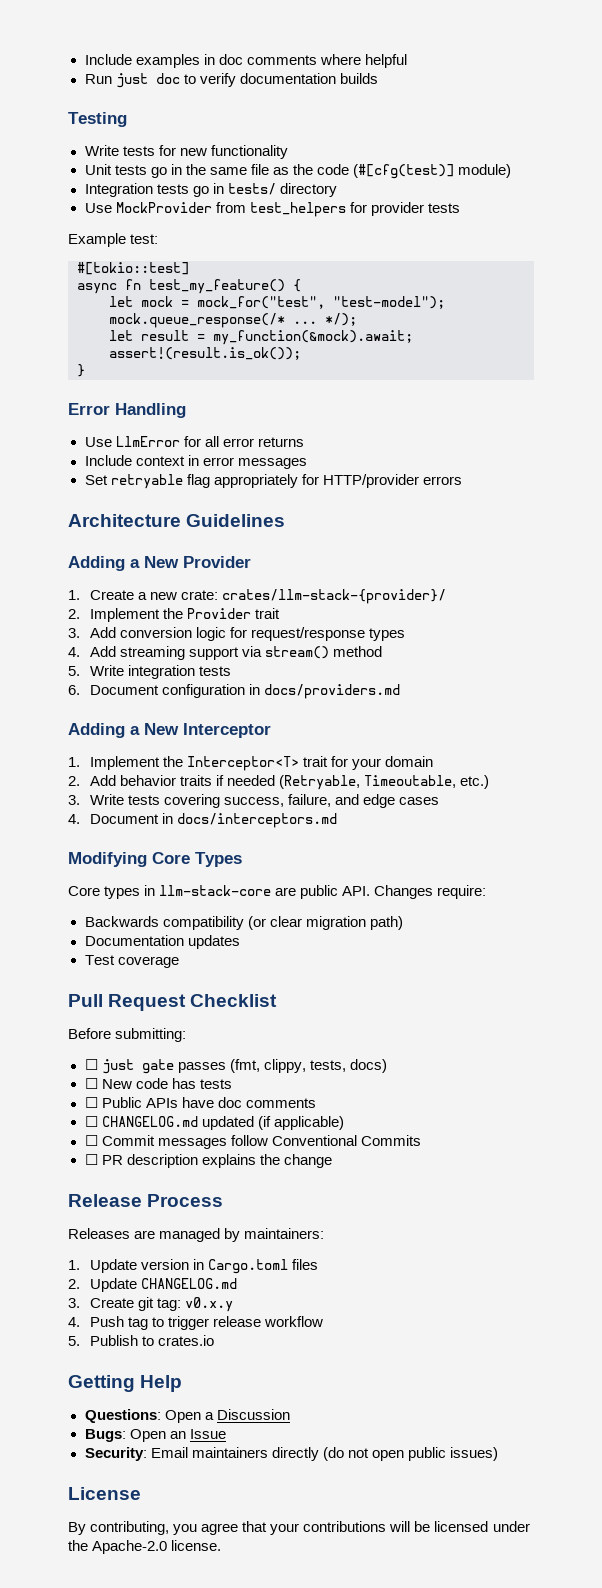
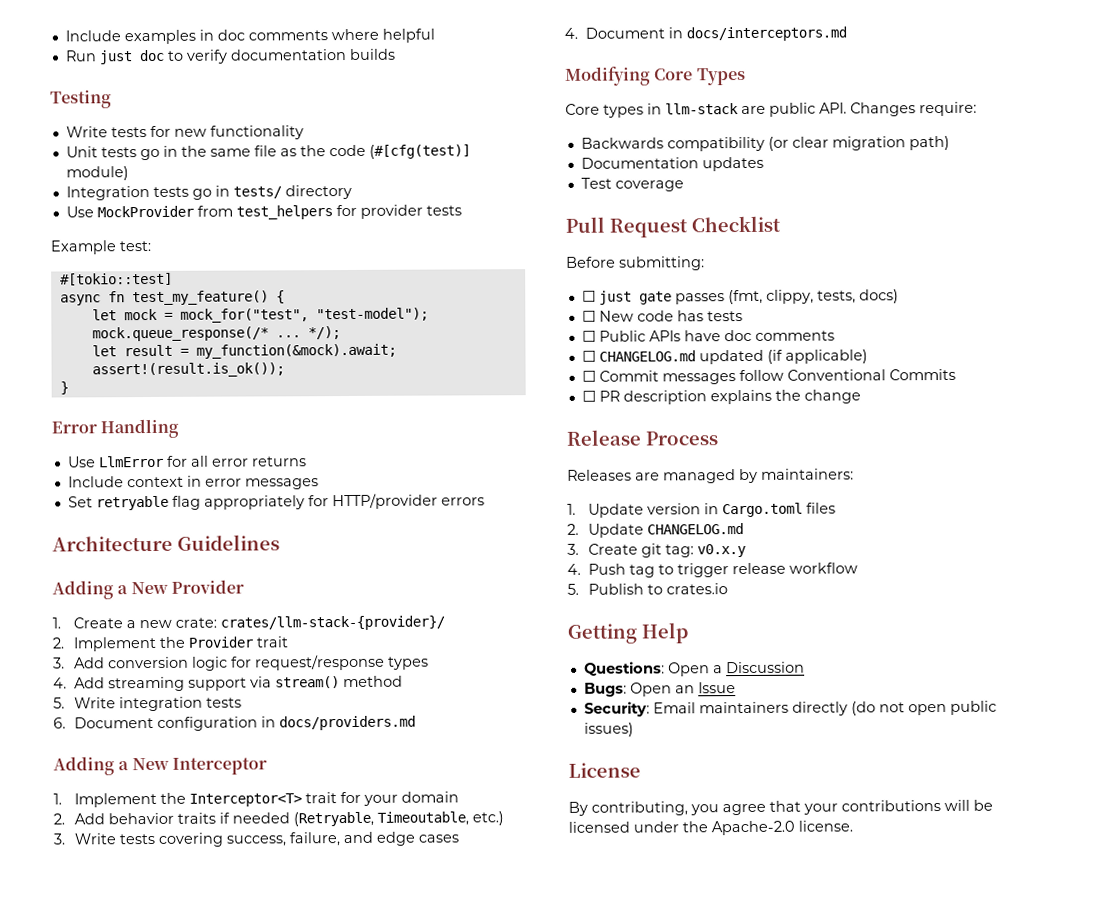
[159,885,272,896] llm-stack-core -> [665,103,739,115] llm-stack

